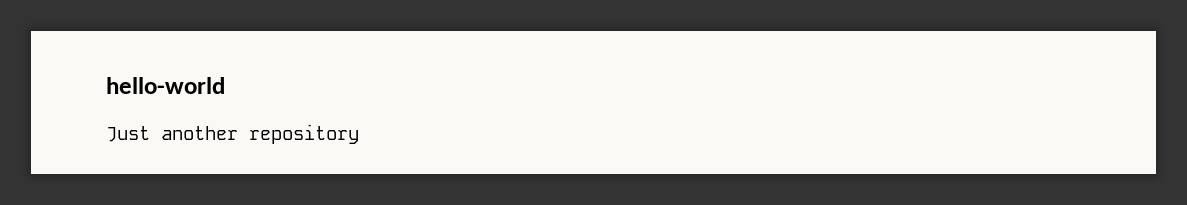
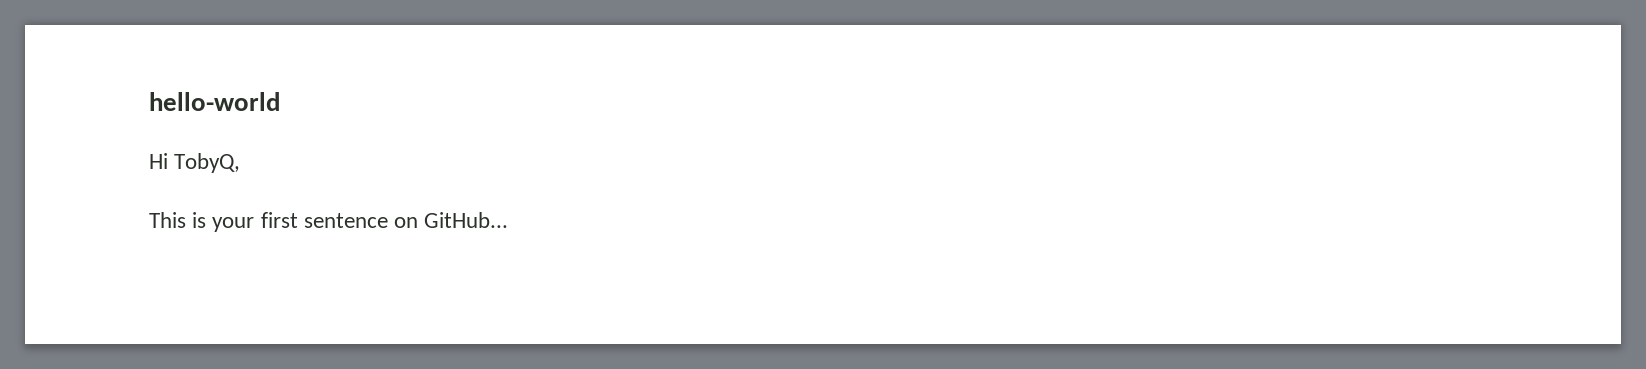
[106,124,359,144] Just another repository -> [149,153,241,173] [149,212,509,232] Hi TobyQ, // This is your first sentence on GitHub...

